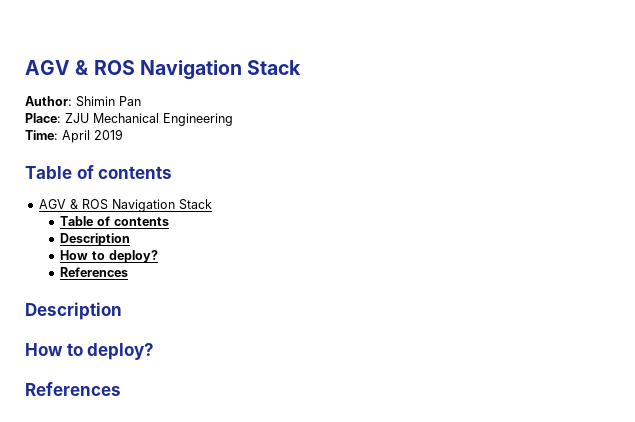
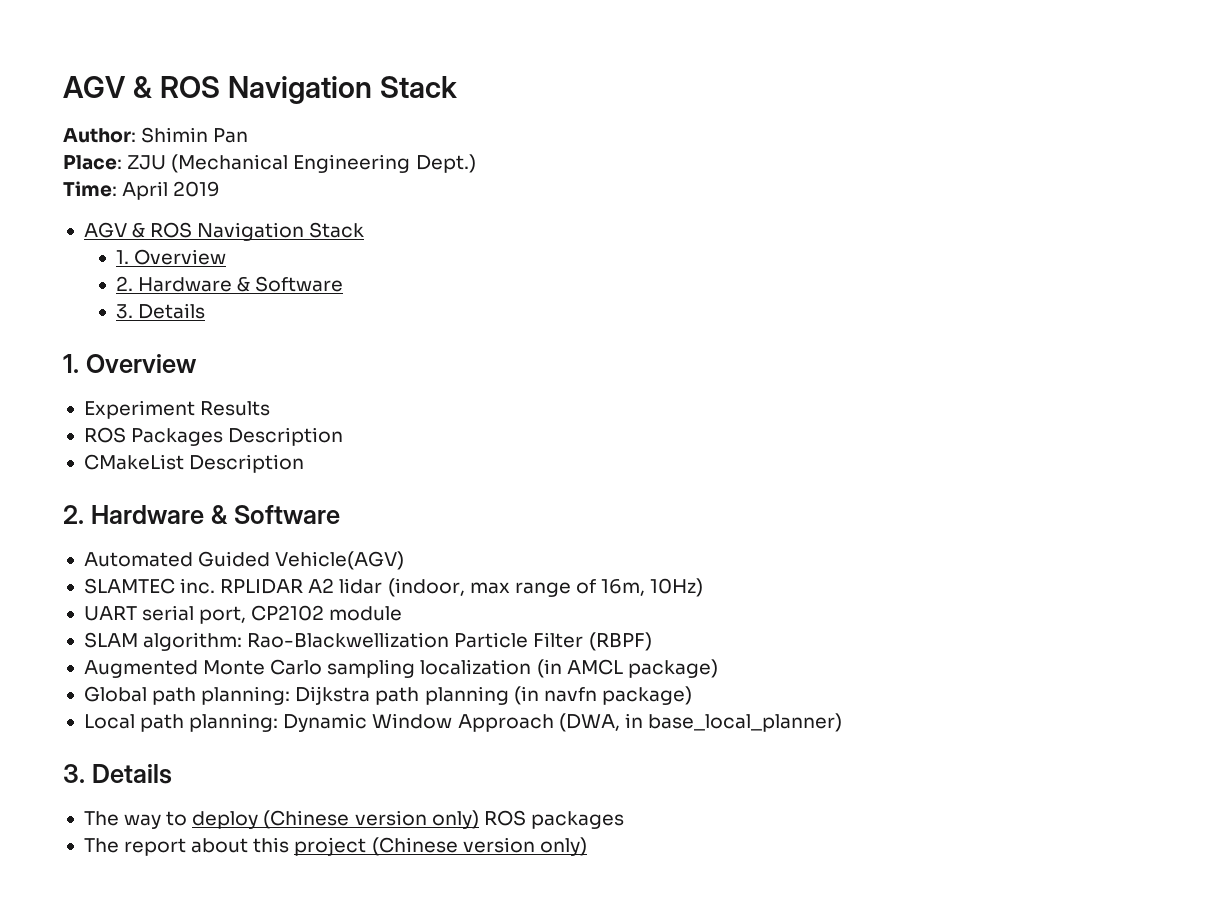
[93,113,159,123] Mechanical -> [171,154,289,173] (Mechanical
(233, 119) none -> [415,154,476,173] Dept.)
[25,165,173,179] [38,199,212,212] [60,216,170,226] [60,233,131,246] [60,250,159,263] [60,267,129,277] [25,302,122,320] [25,343,155,360] [25,382,121,396] // Table of contents // AGV & ROS Navigation Stack // Table of contents // Description // How to deploy? // References // Description // How to deploy? // References -> [83,222,365,241] [115,249,226,265] [115,276,344,292] [115,303,205,319] [63,354,197,373] [83,400,271,419] [83,427,344,446] [83,454,305,473] [63,505,340,524] [83,551,405,570] [83,578,704,597] [83,605,403,624] [83,632,652,651] [83,659,718,678] [83,686,692,705] [83,713,842,732] [63,764,172,784] [83,810,624,829] [83,837,587,856] // AGV & ROS Navigation Stack // 1. Overview // 2. Hardware & Software // 3. Details // 1. Overview // Experiment Results // ROS Packages Description // CMakeList Description // 2. Hardware & Software // Automated Guided Vehicle(AGV) // SLAMTEC inc. RPLIDAR A2 lidar (indoor, max range of 16m, 10Hz) // UART serial port, CP2102 module // SLAM algorithm: Rao-Blackwellization Particle Filter (RBPF) // Augmented Monte Carlo sampling localization (in AMCL package) // Global path planning: Dijkstra path planning (in navfn package) // Local path planning: Dynamic Window Approach (DWA, in base_local_planner) // 3. Details // The way to deploy (Chinese version only) ROS packages // The report about this project (Chinese version only)

